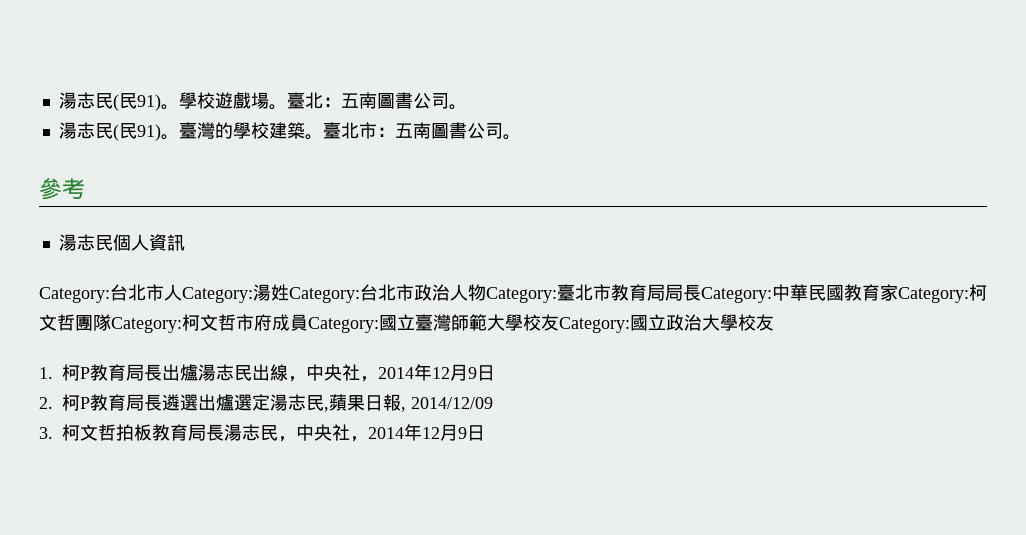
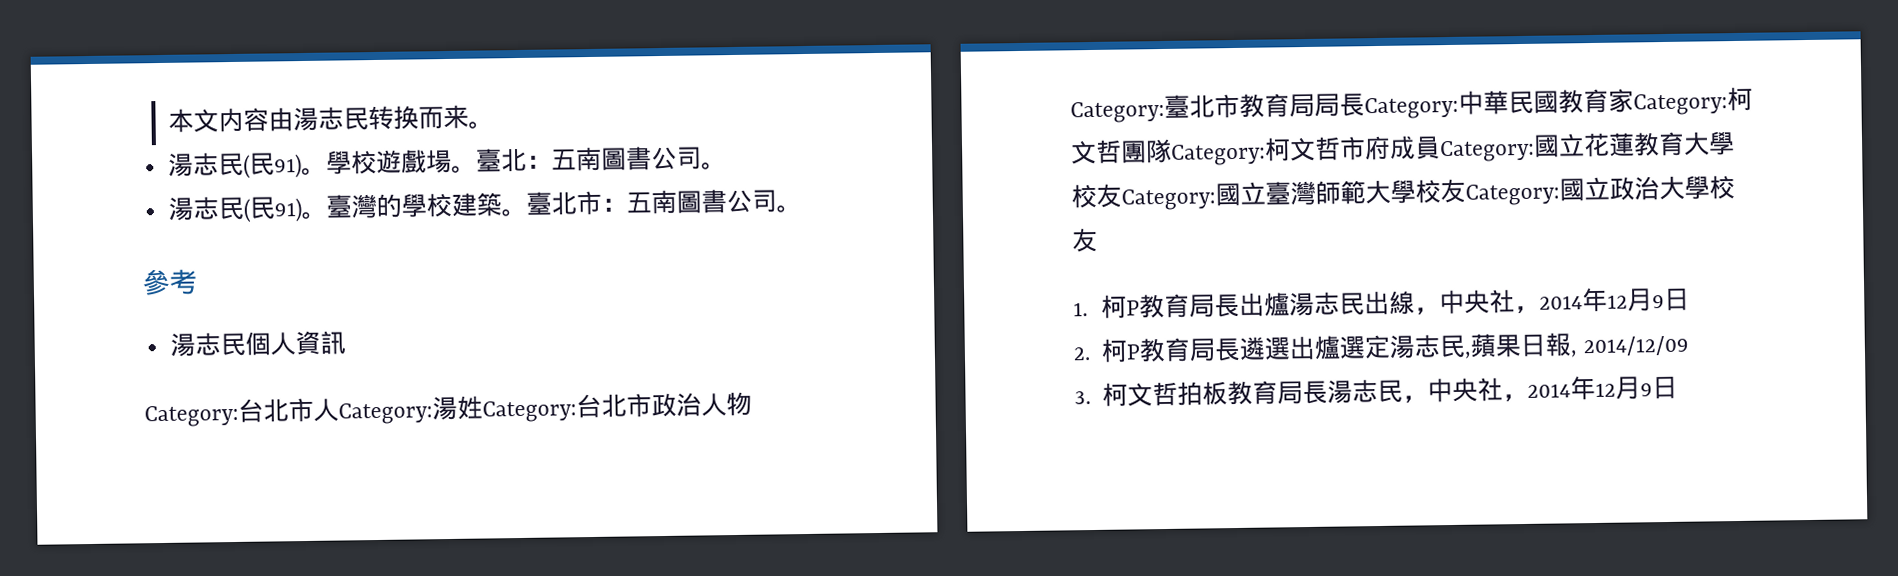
(58, 100) none -> [168,104,495,133] 本文内容由湯志民转换而来。 //
(415, 322) none -> [1583,131,1735,158] [1071,181,1266,211] 花蓮教育大學校友Category:國立

